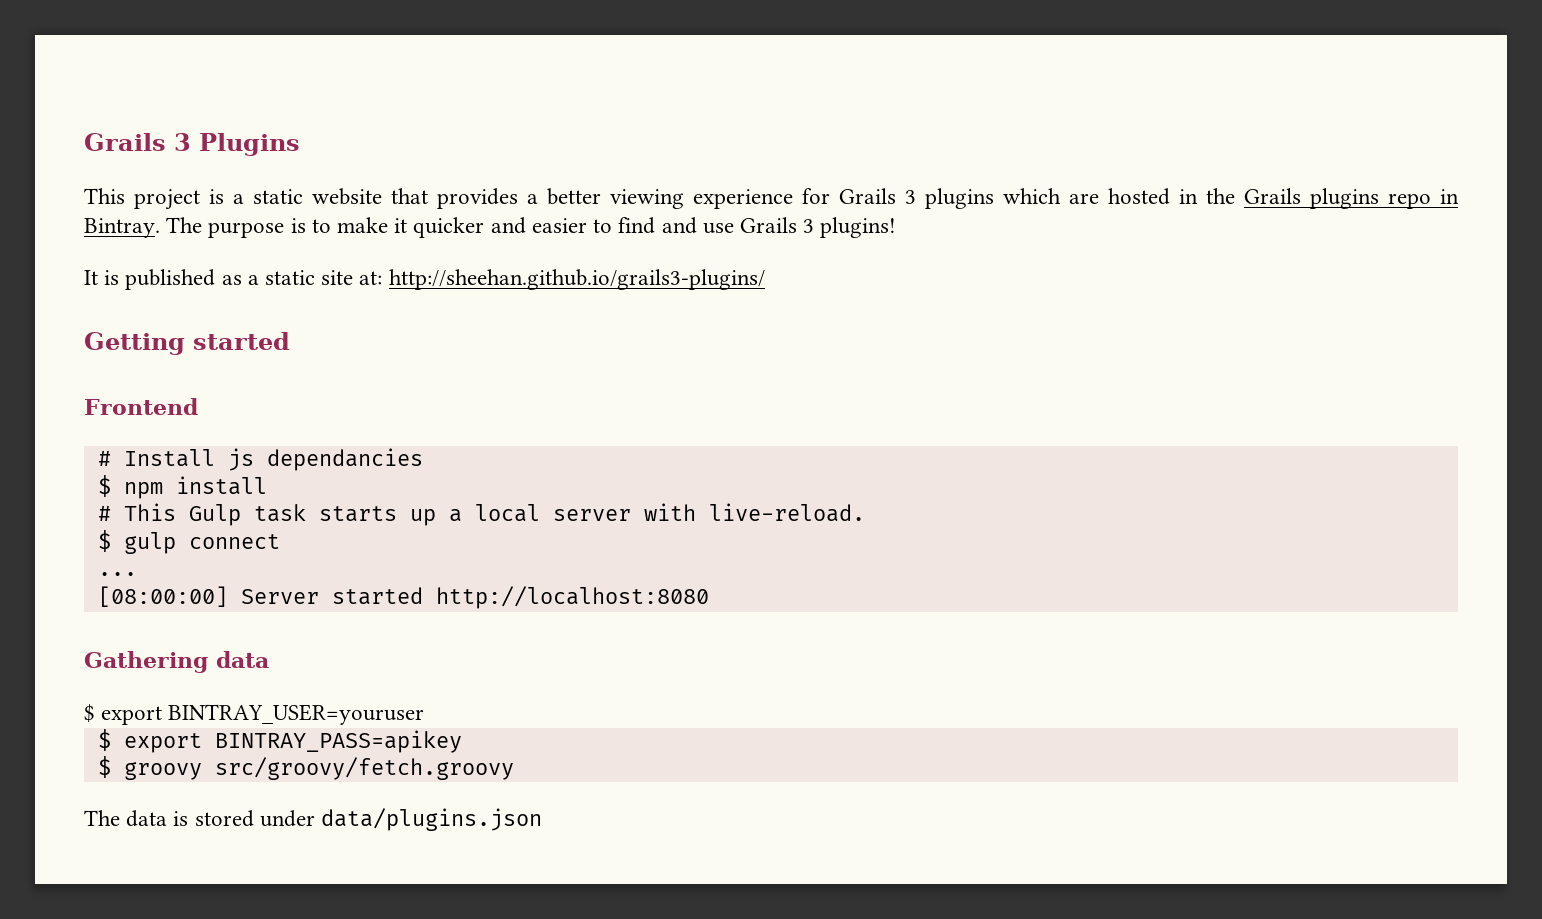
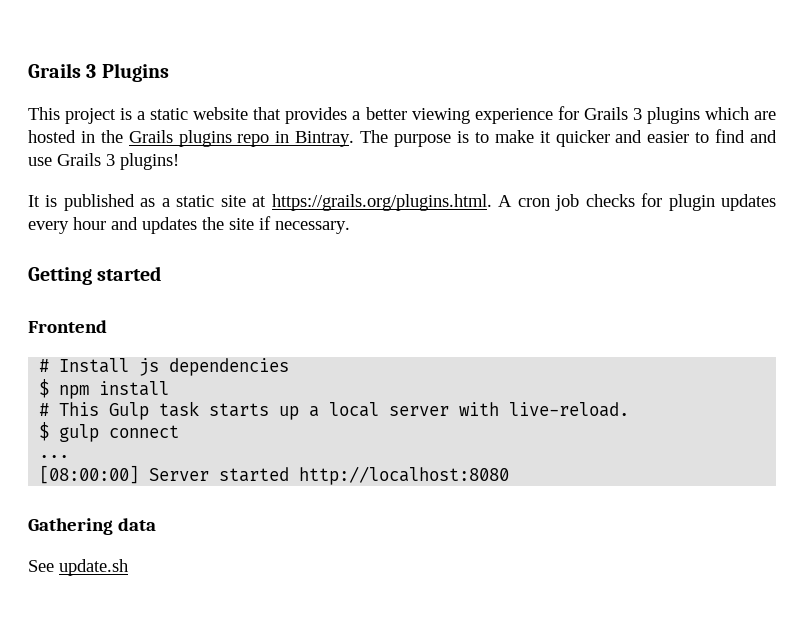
[359,269,765,290] at: http://sheehan.github.io/grails3-plugins/ -> [252,193,777,211] [28,216,350,234] at https://grails.org/plugins.html. A cron job checks for plugin updates every hour and updates the site if necessary.
[266,448,423,471] dependancies -> [169,358,290,376] dependencies
[84,704,425,725] [97,729,462,753] [97,756,514,780] [84,808,543,831] $ export BINTRAY_USER=youruser // $ export BINTRAY_PASS=apikey // $ groovy src/groovy/fetch.groovy // The data is stored under data/plugins.json -> [28,559,128,576] See update.sh

